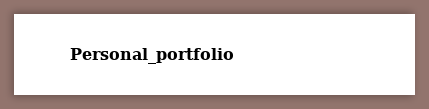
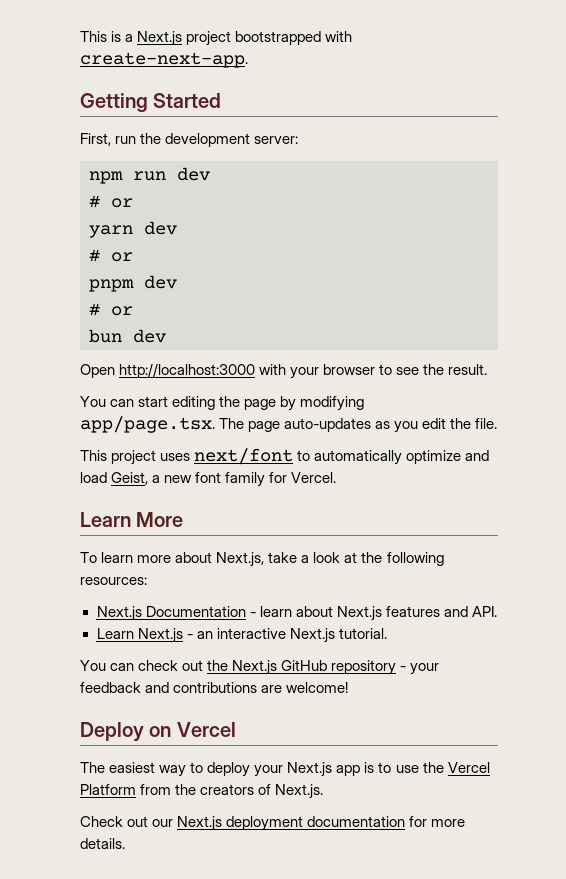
[70,48,234,64] Personal_portfolio -> [80,31,353,46] [80,52,248,68] [80,93,222,112] [80,133,299,147] [89,167,210,184] [89,195,133,208] [89,221,177,238] [89,249,133,262] [89,275,177,292] [89,303,133,316] [89,329,166,343] [80,363,488,379] [80,396,365,411] [80,416,498,433] [80,448,490,465] [80,472,337,487] [80,512,184,527] [80,552,444,567] [80,577,147,585] [96,606,497,621] [96,628,387,643] [80,660,440,675] [80,682,349,693] [80,722,236,742] [80,762,490,777] [80,784,324,799] [80,816,466,831] [80,838,125,849] This is a Next.js project bootstrapped with create-next-app. // Getting Started // First, run the development server: // npm run dev // # or // yarn dev // # or // pnpm dev // # or // bun dev // Open http://localhost:3000 with your browser to see the result. // You can start editing the page by modifying app/page.tsx. The page auto-updates as you edit the file. // This project uses next/font to automatically optimize and load Geist, a new font family for Vercel. // Learn More // To learn more about Next.js, take a look at the following resources: // Next.js Documentation - learn about Next.js features and API. // Learn Next.js - an interactive Next.js tutorial. // You can check out the Next.js GitHub repository - your feedback and contributions are welcome! // Deploy on Vercel // The easiest way to deploy your Next.js app is to use the Vercel Platform from the creators of Next.js. // Check out our Next.js deployment documentation for more details.

